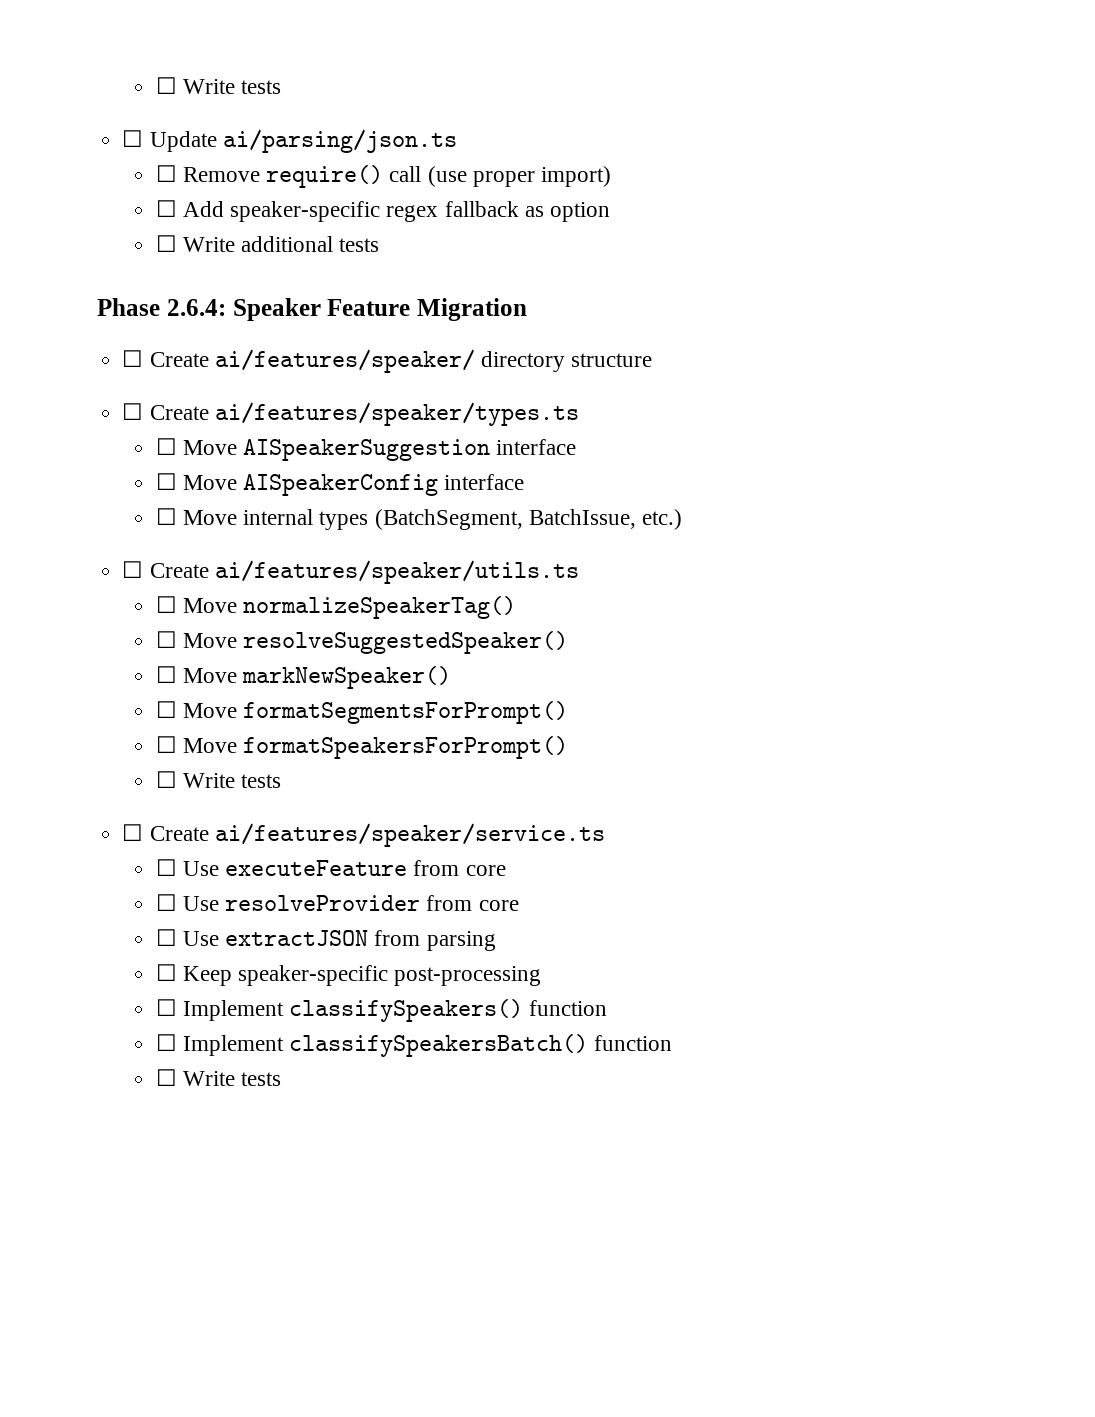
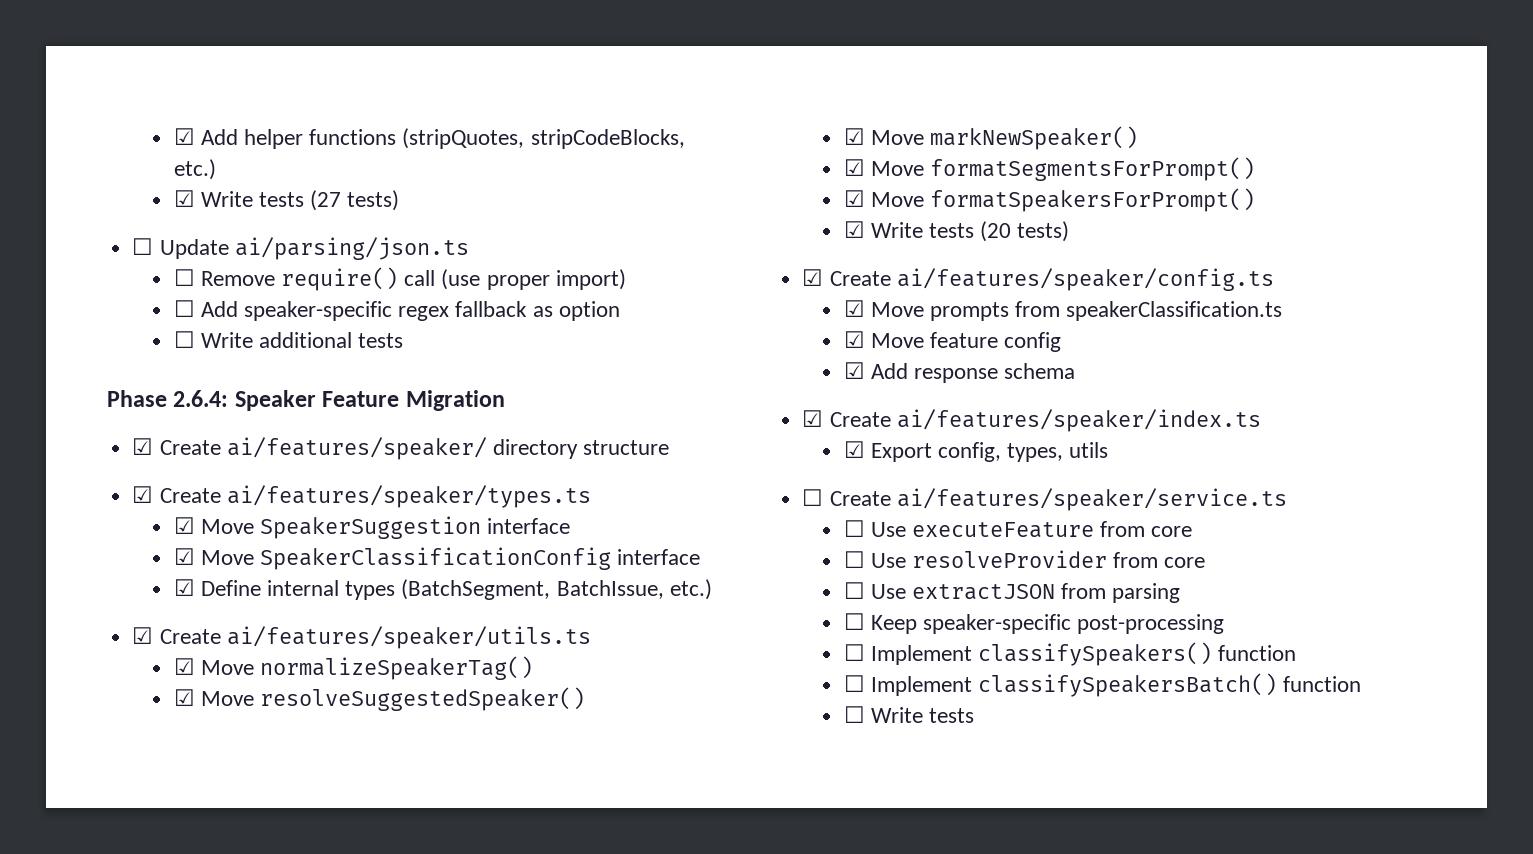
[155,77,282,94] ☐ Write tests -> [173,128,685,149] [173,159,216,180] [173,190,400,211] ☑ Add helper functions (stripQuotes, stripCodeBlocks, etc.) // ☑ Write tests (27 tests)
[122,350,144,367] ☐ -> [132,438,154,455] ☑
[122,403,144,420] ☐ -> [132,486,154,503] ☑
[155,438,577,461] [155,473,525,496] [155,508,238,525] ☐ Move AISpeakerSuggestion interface // ☐ Move AISpeakerConfig interface // ☐ Move -> [173,516,571,539] [173,547,701,570] [173,579,261,596] ☑ Move SpeakerSuggestion interface // ☑ Move SpeakerClassificationConfig interface // ☑ Define
[122,561,144,578] ☐ -> [132,627,154,644] ☑
[155,596,177,613] ☐ -> [173,658,195,675] ☑
[155,631,177,648] ☐ -> [173,689,195,706] ☑
[155,666,177,683] ☐ -> [843,128,865,145] ☑
[155,701,177,718] ☐ -> [843,159,865,176] ☑
[155,736,177,753] ☐ -> [843,190,865,207] ☑
[155,771,282,788] ☐ Write tests -> [843,221,1070,242] [802,268,1274,291] [843,300,1283,321] [843,331,1062,352] [843,362,1076,383] [802,409,1261,432] [843,441,1109,462] ☑ Write tests (20 tests) // ☑ Create ai/features/speaker/config.ts // ☑ Move prompts from speakerClassification.ts // ☑ Move feature config // ☑ Add response schema // ☑ Create ai/features/speaker/index.ts // ☑ Export config, types, utils

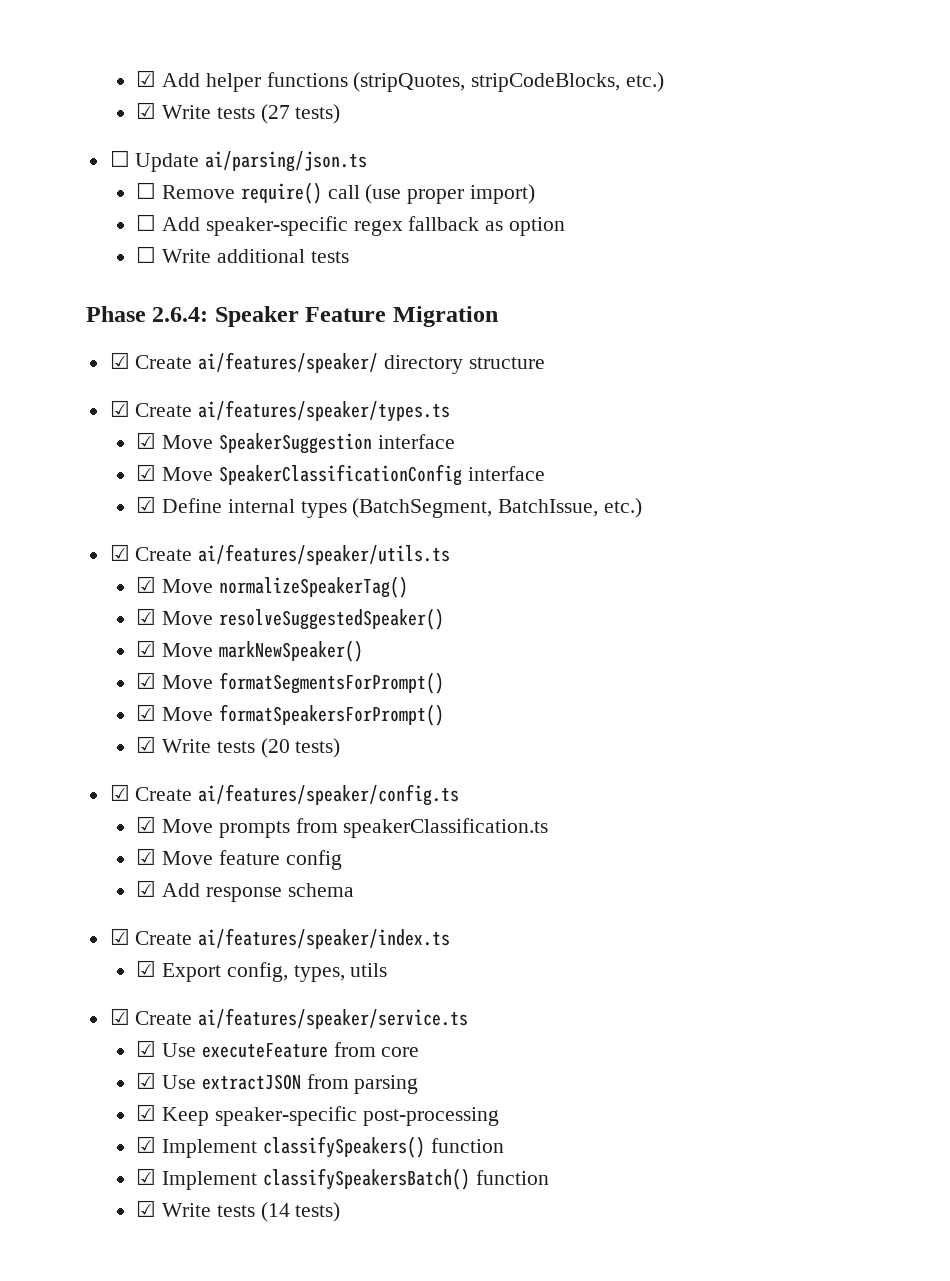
[802,489,824,506] ☐ -> [109,1008,130,1025] ☑
[843,520,865,537] ☐ -> [136,1040,157,1057] ☑
[843,550,1206,568] [843,582,865,599] ☐ Use resolveProvider from core // ☐ -> [136,1072,157,1089] ☑
[843,613,865,630] ☐ -> [136,1104,157,1121] ☑
[843,644,865,661] ☐ -> [136,1136,157,1153] ☑
[843,675,865,692] ☐ -> [136,1168,157,1185] ☑
[843,706,974,723] ☐ Write tests -> [136,1200,341,1222] ☑ Write tests (14 tests)

